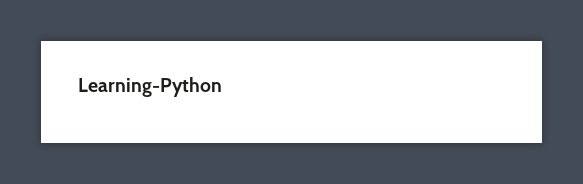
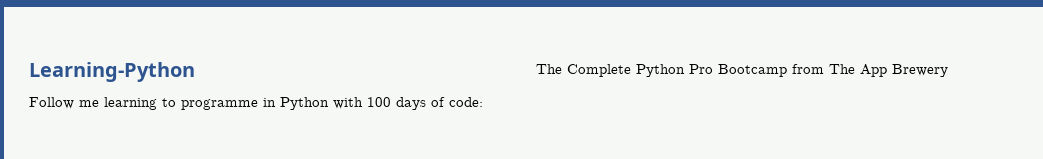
(222, 87) none -> [29,97,483,110] [536,64,948,77] // Follow me learning to programme in Python with 100 days of code: The Complete Python Pro Bootcamp from The App Brewery

